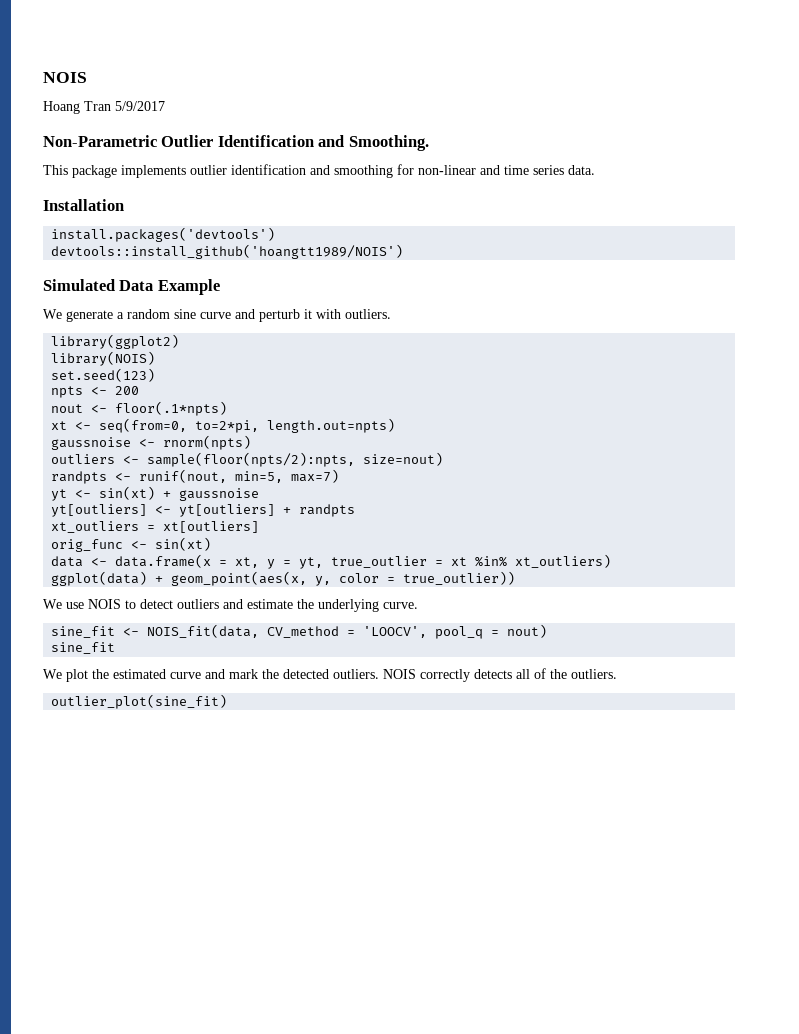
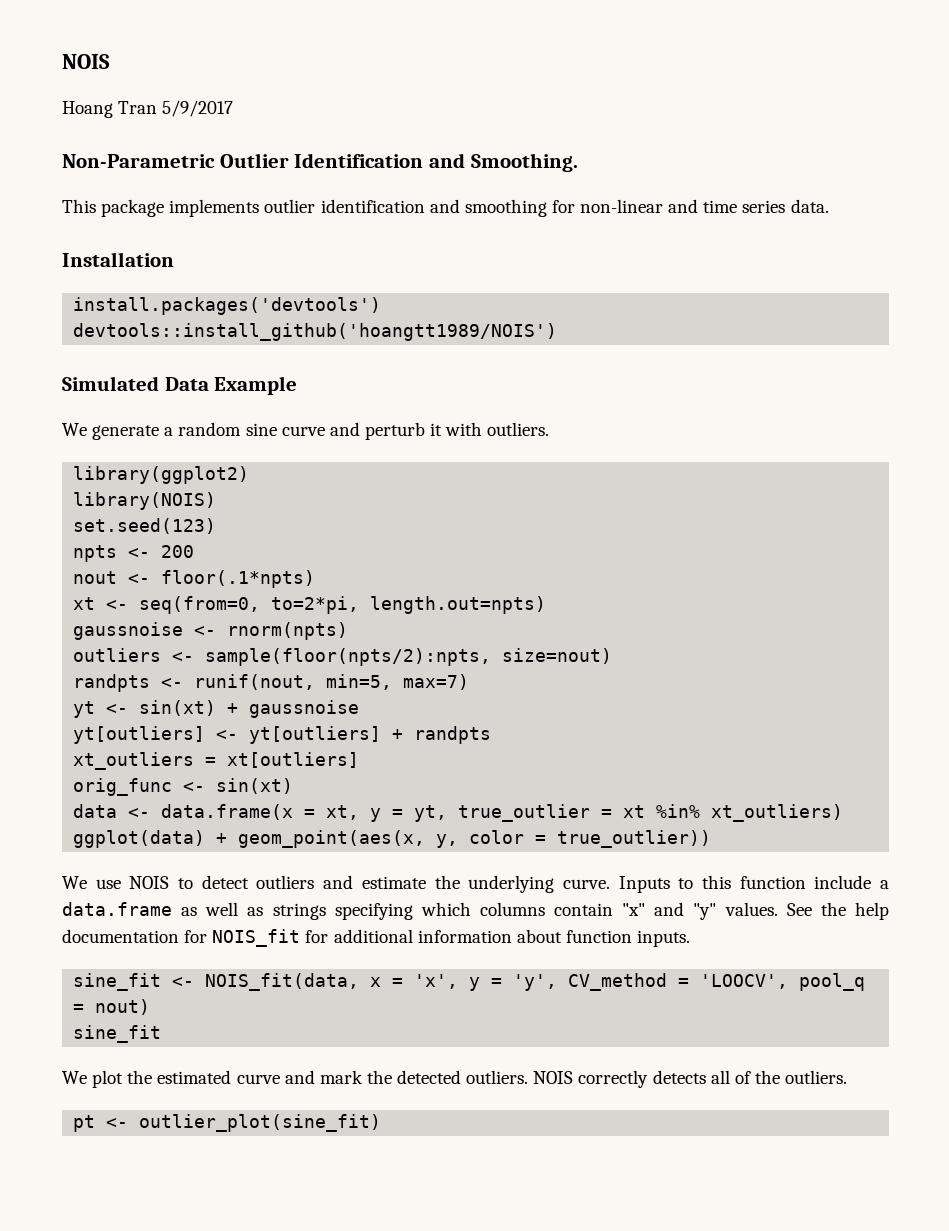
[51,624,260,638] // sine_fit <- NOIS_fit(data, -> [618,875,889,893] [62,902,889,920] [62,929,691,947] [73,973,558,991] Inputs to this function include a data.frame as well as strings specifying which columns contain "x" and "y" values. See the help documentation for NOIS_fit for additional information about function inputs. // sine_fit <- NOIS_fit(data, x = 'x', y = 'y',
(617, 674) none -> [73,1115,129,1132] pt <-

